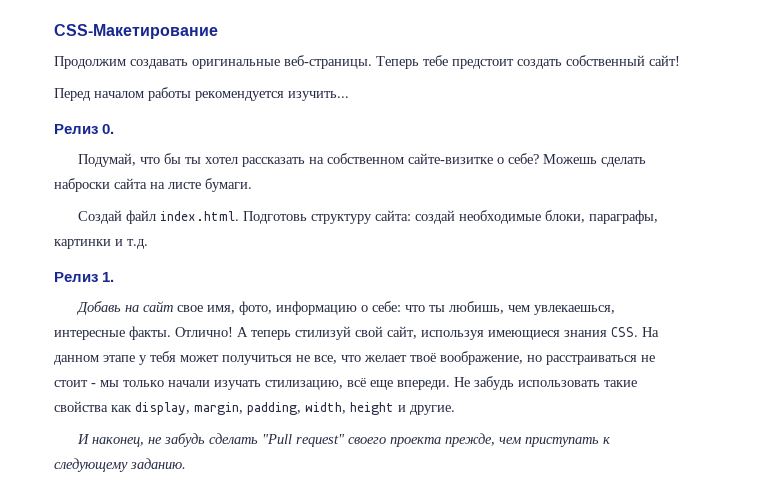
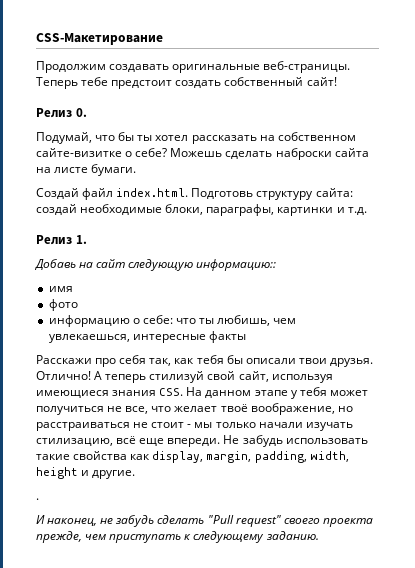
[54,87,349,101] // Перед началом работы рекомендуется изучить... -> (337, 81) none
[177,301,273,315] свое имя, фото, -> [128,259,277,271] [48,286,73,292] [48,299,78,311] следующую информацию:: // имя // фото //
[129,326,171,340] факты. -> [208,331,246,343] [36,355,373,367] факты // Расскажи про себя так, как тебя бы описали твои друзья.
(455, 410) none -> [36,498,39,500] // .

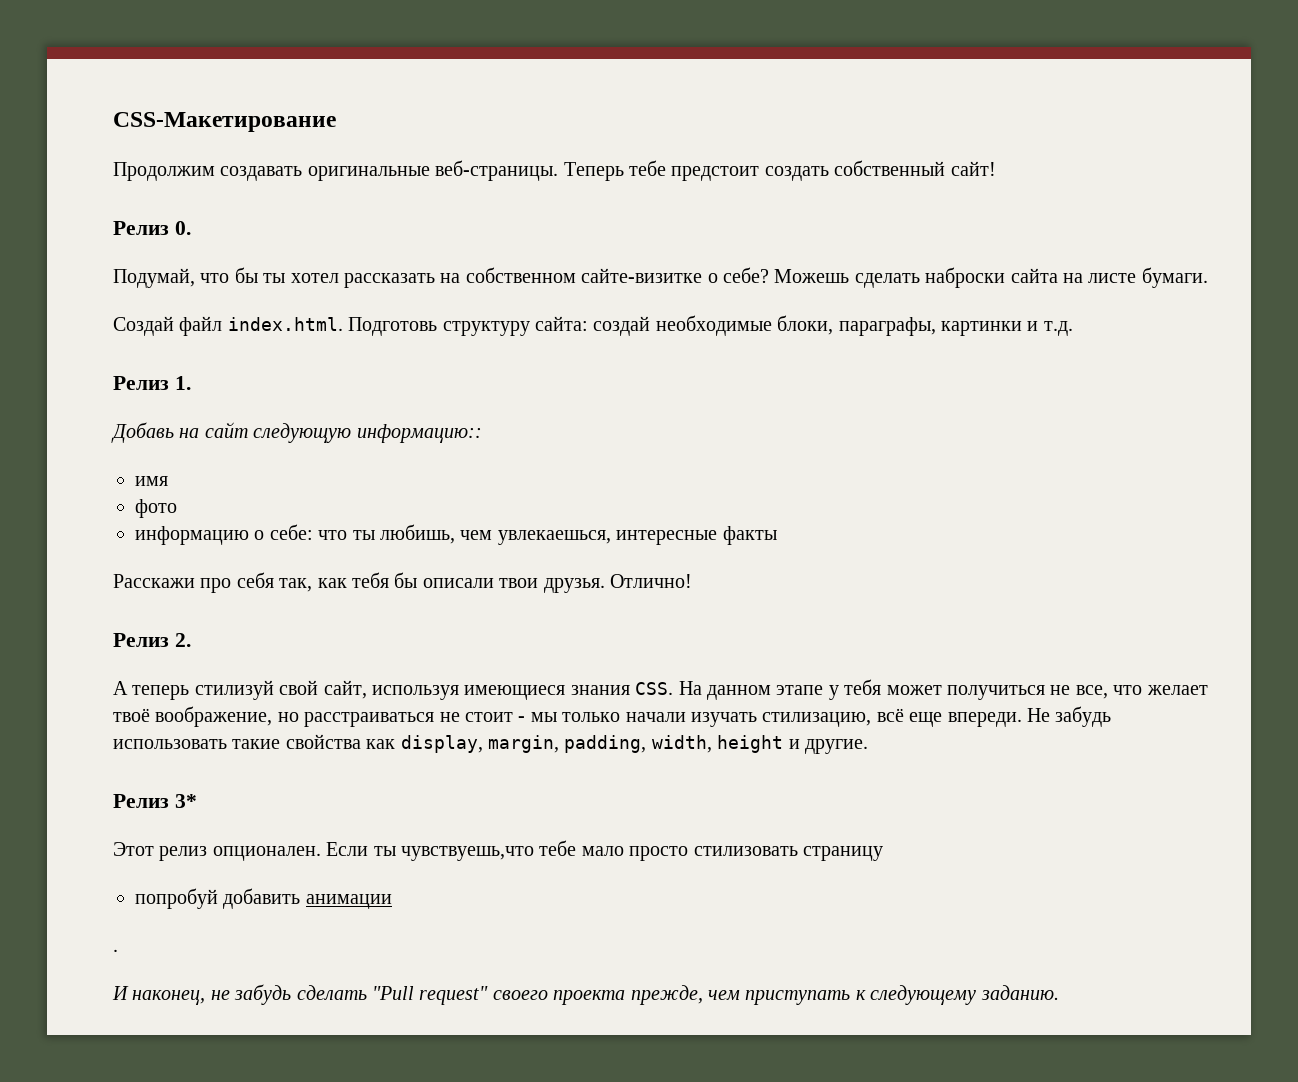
(91, 375) none -> [113,633,191,647] // Релиз 2. //
(136, 474) none -> [113,794,197,808] [113,840,883,861] [135,888,392,909] // Релиз 3* // Этот релиз опционален. Если ты чувствуешь,что тебе мало просто стилизовать страницу // попробуй добавить анимации

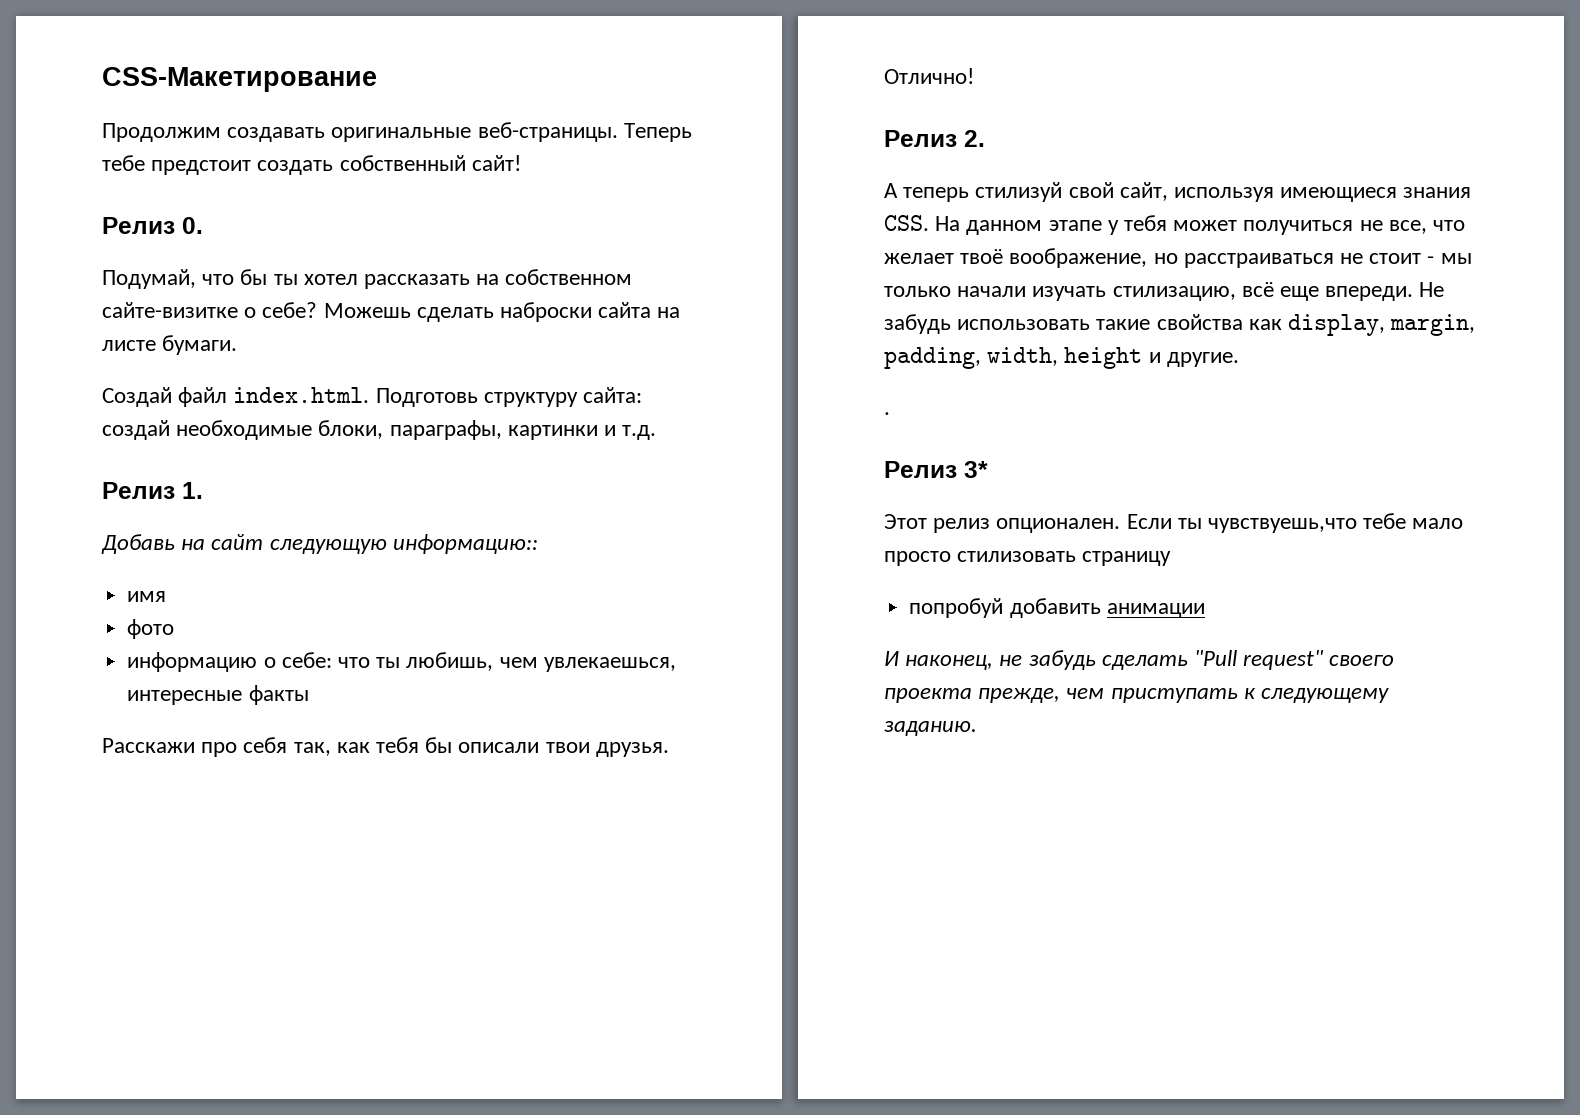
(868, 746) none -> [884,412,890,415] // .
[113,949,118,952] // . -> (1205, 610) none

